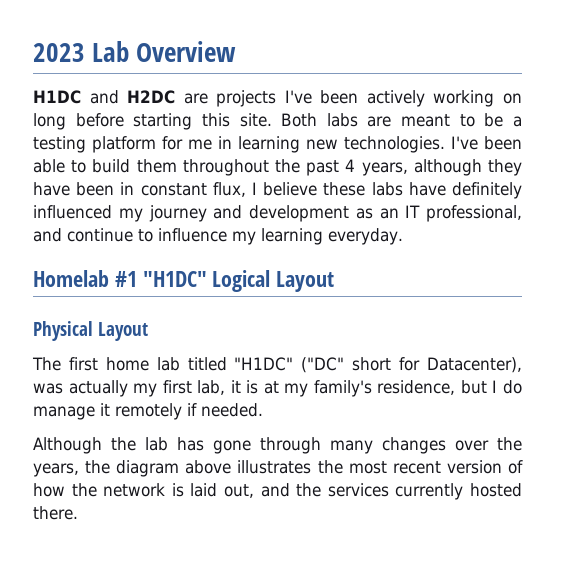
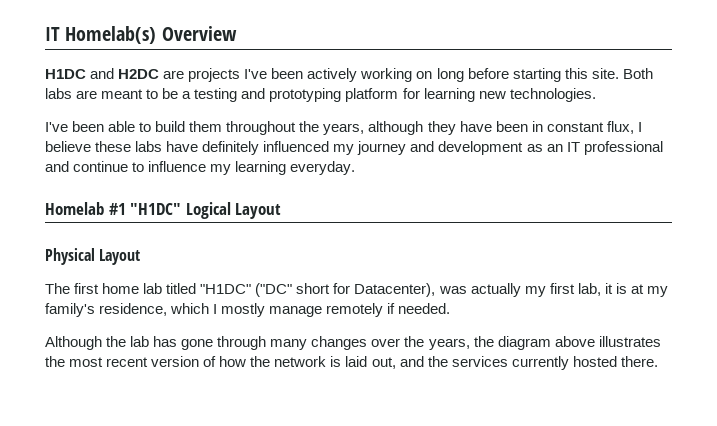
[33,41,130,62] 2023 Lab -> [45,26,157,44] IT Homelab(s)
[92,136,232,153] platform for me in -> [241,88,420,102] and prototyping platform for
(445, 144) none -> (596, 95) //
[306,159,356,176] past 4 -> (320, 126) none
[426,205,522,222] professional, -> [583,141,663,155] professional
[460,380,523,394] [33,403,110,420] but I do manage it -> [170,303,323,317] which I mostly manage

